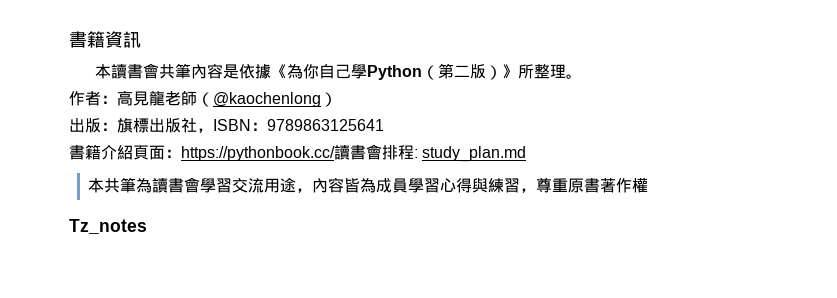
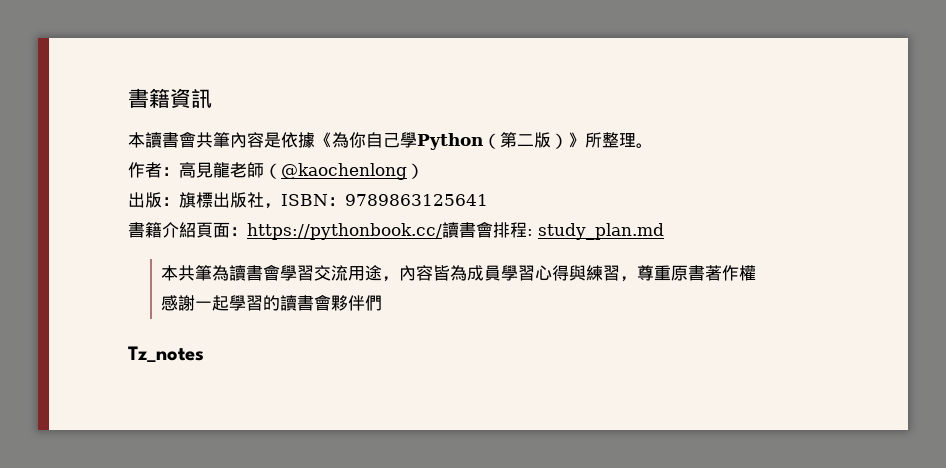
(649, 185) none -> [161,294,383,311] // 感謝一起學習的讀書會夥伴們

